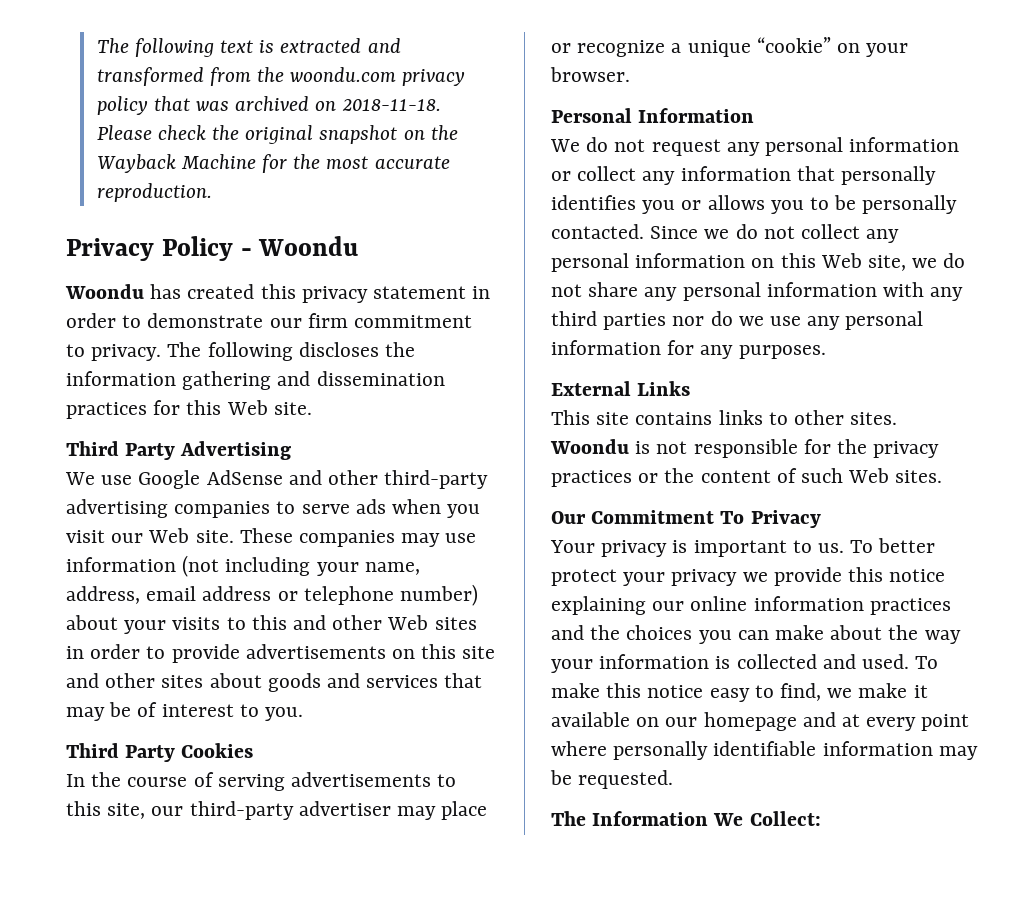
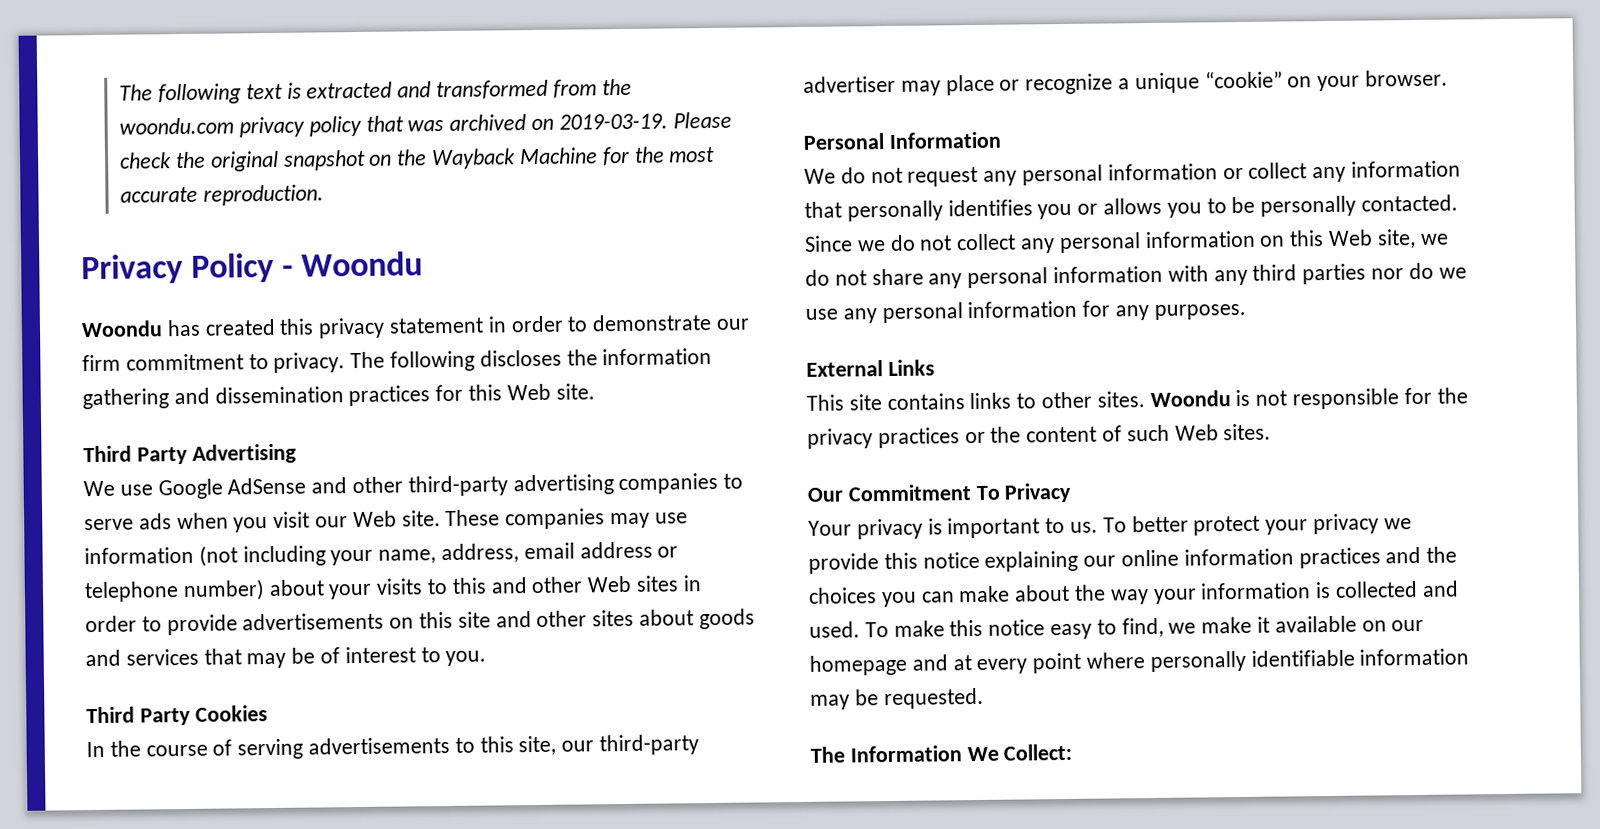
[341,99,441,111] 2018-11-18. -> [558,113,668,130] 2019-03-19.

